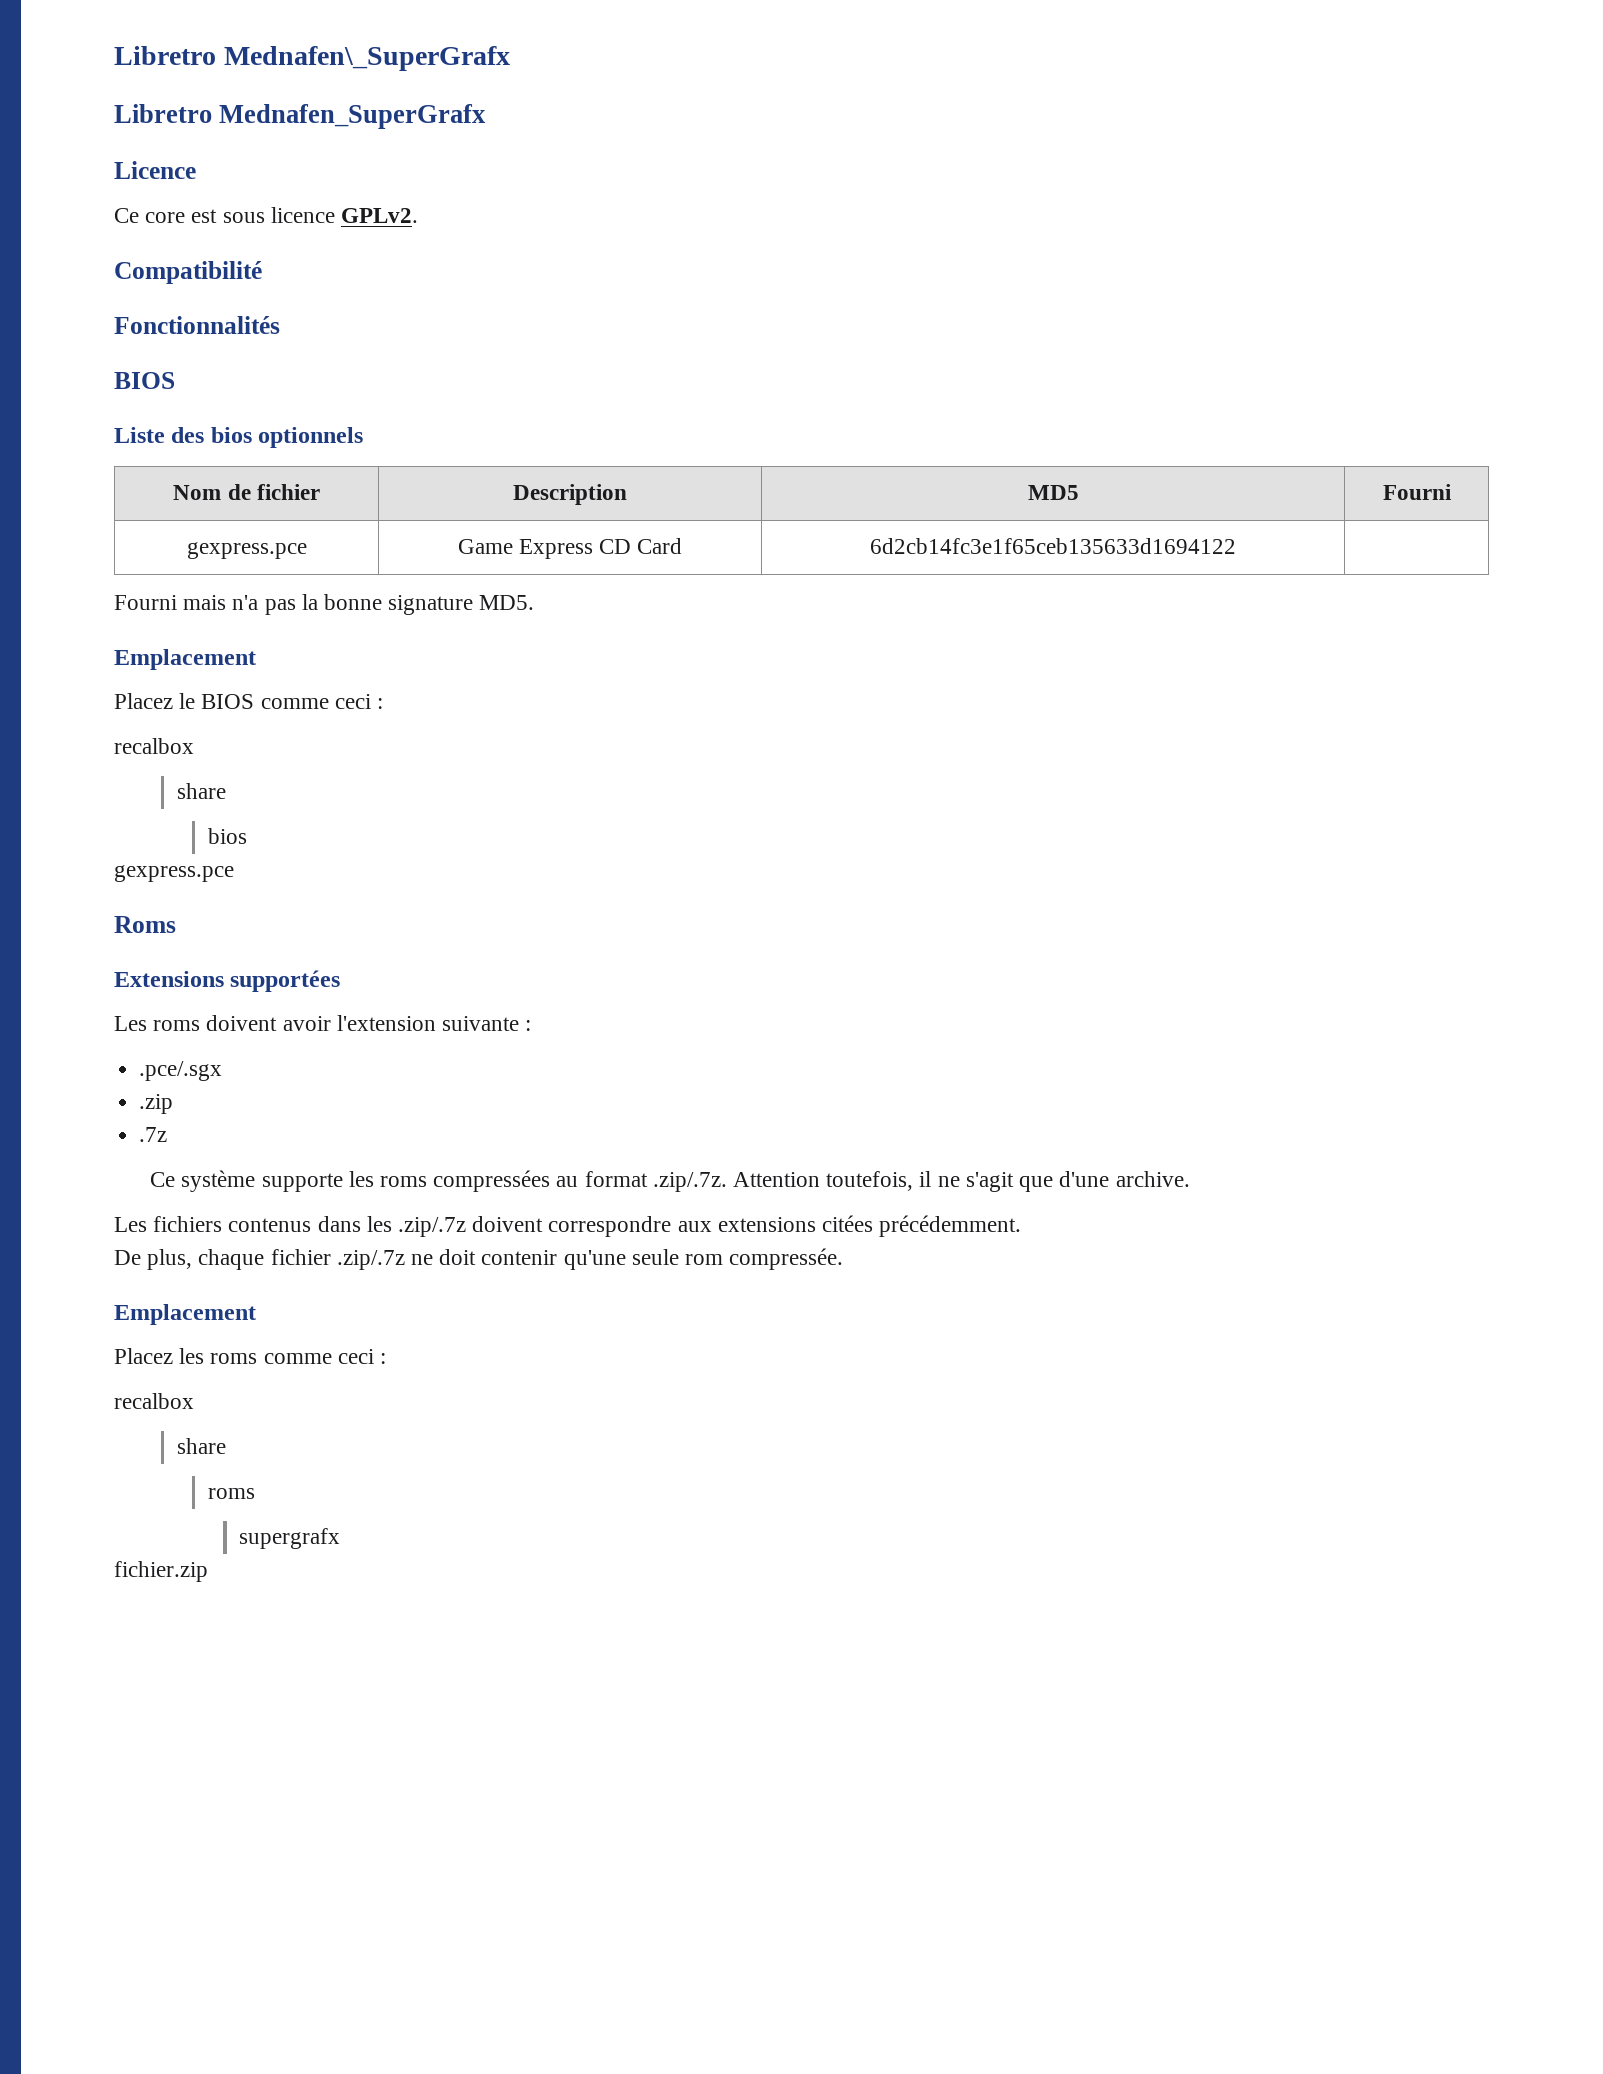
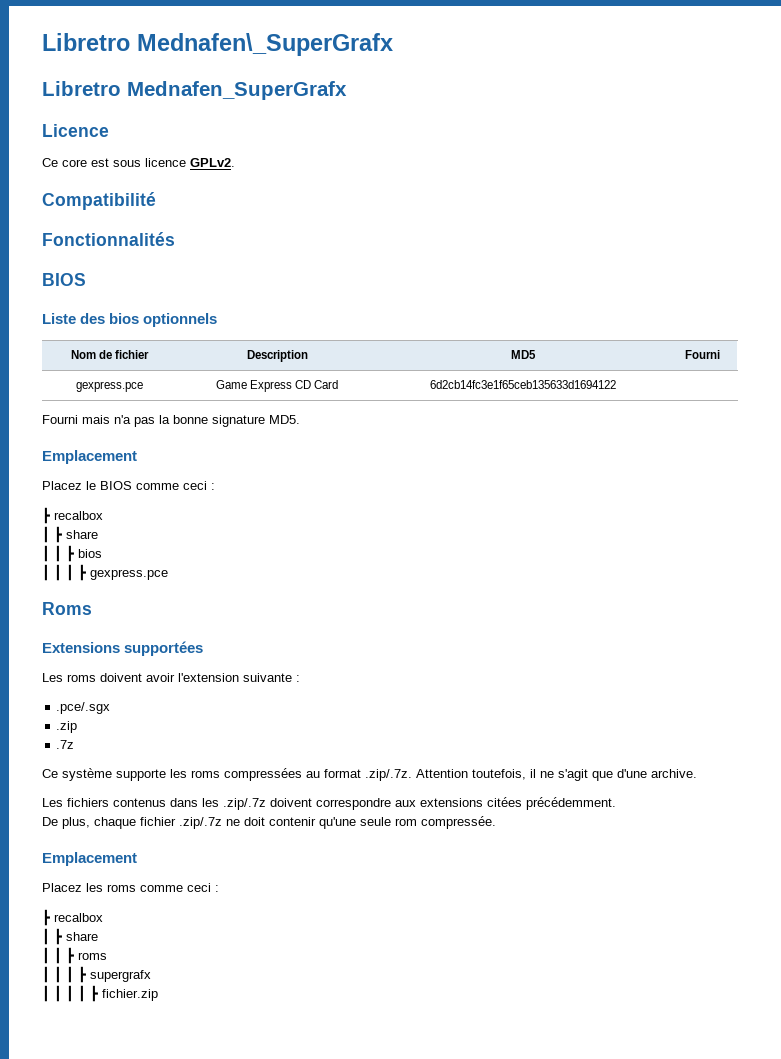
[114,738,194,754] [176,783,226,799] [207,828,247,844] recalbox // share // bios // -> [42,507,103,524] [42,526,98,543] [42,545,102,562] [42,564,86,581] ┣ recalbox // ┃ ┣ share // ┃ ┃ ┣ bios // ┃ ┃ ┃ ┣
[114,1393,194,1409] [176,1438,226,1454] [207,1488,255,1499] [239,1528,341,1549] recalbox // share // roms // supergrafx // -> [42,909,103,926] [42,928,98,945] [42,947,107,964] [42,966,151,983] [42,985,98,1002] ┣ recalbox // ┃ ┣ share // ┃ ┃ ┣ roms // ┃ ┃ ┃ ┣ supergrafx // ┃ ┃ ┃ ┃ ┣

